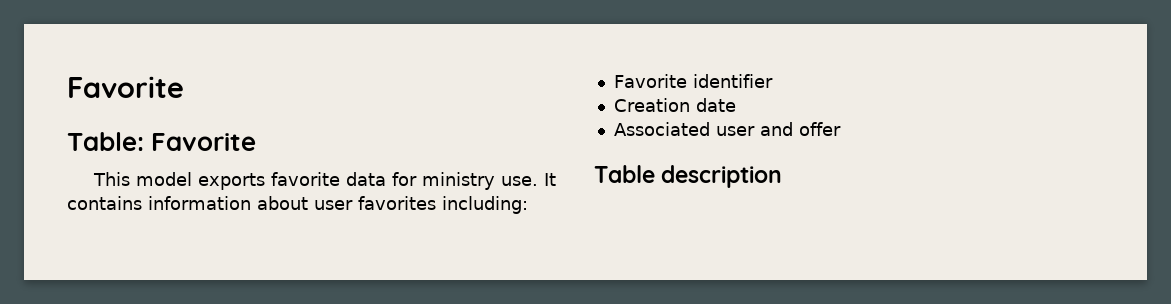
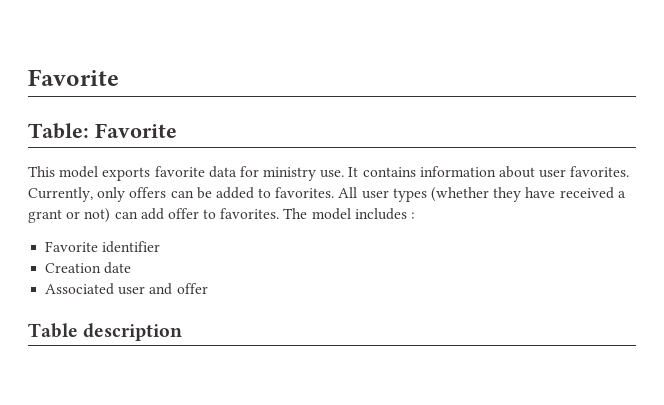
[358,196,528,214] favorites including: -> [570,166,630,177] [28,187,626,202] [28,208,416,223] favorites. Currently, only offers can be added to favorites. All user types (whether they have received a grant or not) can add offer to favorites. The model includes :

